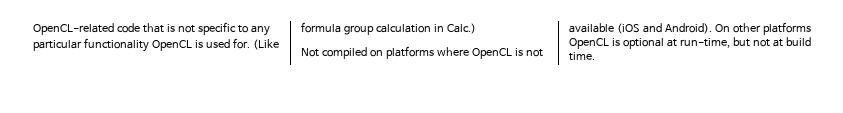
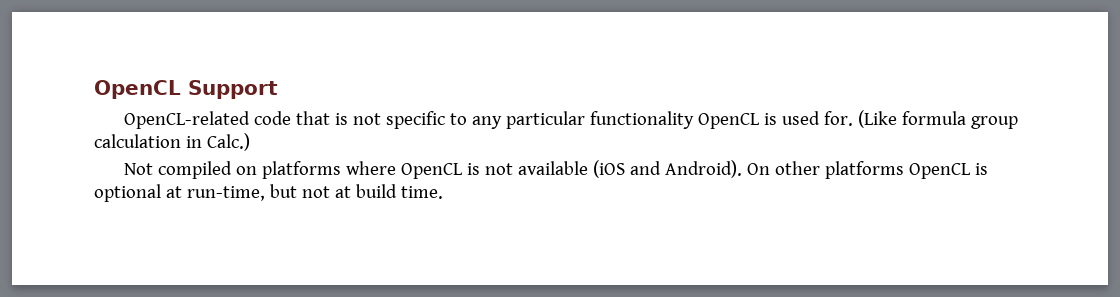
(33, 29) none -> [94,80,278,99] OpenCL Support //

